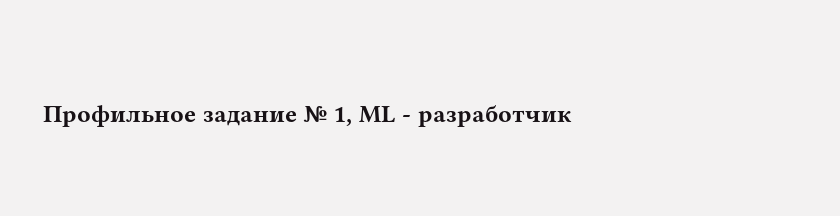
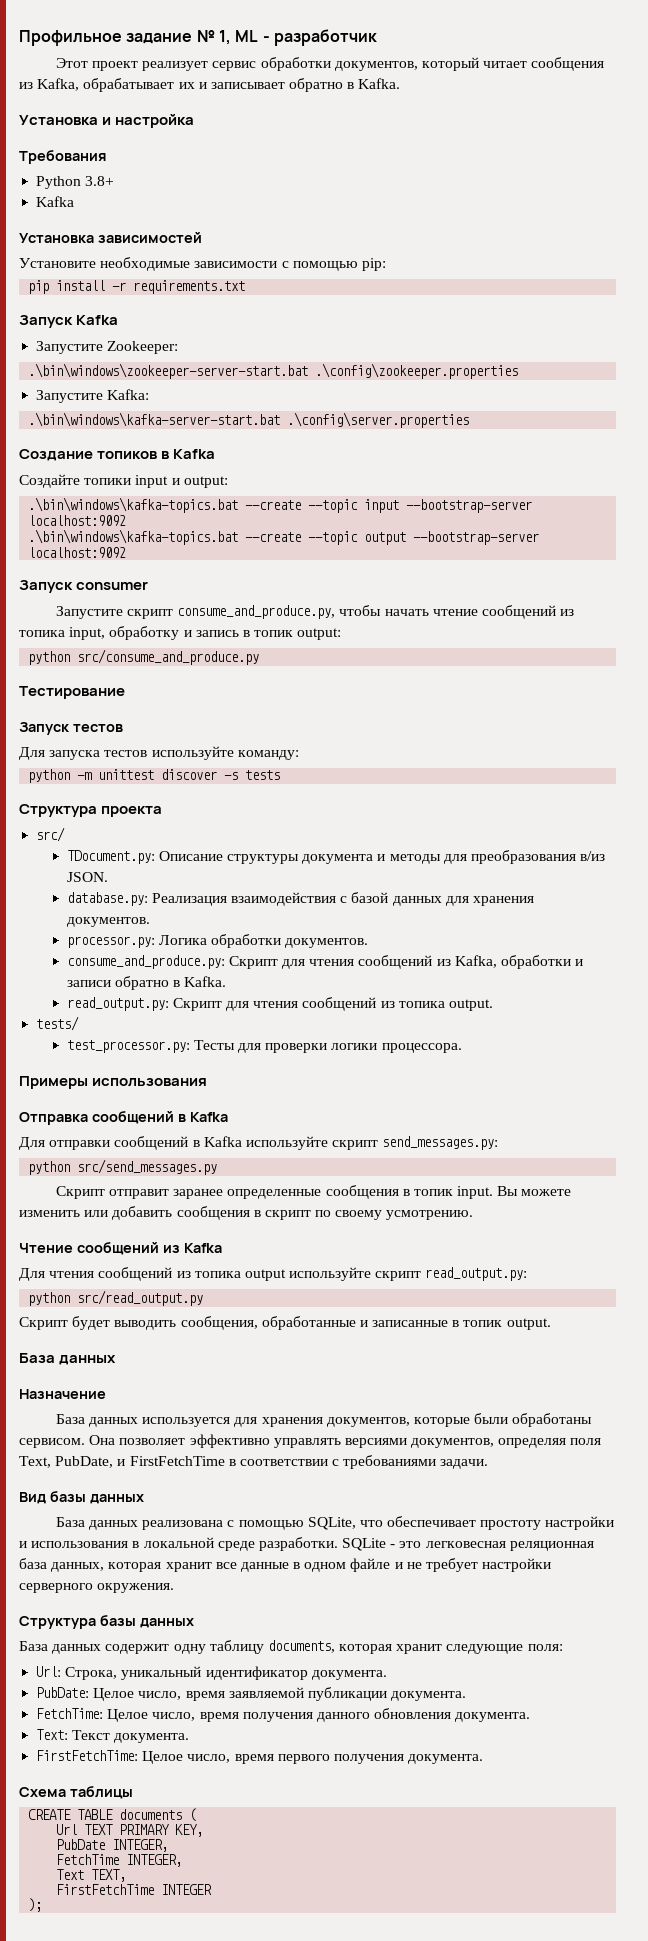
(572, 116) none -> [55,57,605,71] [19,78,401,92] [19,114,195,128] [19,150,106,164] [36,176,115,189] [36,196,75,207] [19,232,202,243] [19,257,386,271] [28,280,246,294] [19,315,119,328] [36,341,179,354] [28,363,519,379] [36,389,150,403] [28,412,470,428] [19,449,216,461] [19,474,228,488] [28,497,533,513] [28,515,127,526] [28,529,540,545] [28,547,127,558] [19,580,149,593] [55,605,575,619] [19,626,342,640] [28,649,260,665] [19,686,125,699] [19,722,123,735] [19,746,299,760] [28,769,281,783] [19,804,163,817] [36,827,66,842] [66,850,606,864] [66,872,108,882] [66,892,535,906] [66,917,150,927] [66,934,369,948] [66,955,584,969] [66,976,227,990] [66,997,494,1011] [36,1016,80,1031] [66,1040,462,1053] [19,1076,208,1089] [19,1111,228,1125] [19,1136,499,1150] [28,1159,218,1175] [55,1185,572,1199] [19,1206,474,1220] [19,1242,222,1255] [19,1267,528,1281] [28,1290,204,1306] [19,1316,551,1330] [19,1353,117,1365] [19,1389,106,1399] [55,1413,593,1427] [19,1434,602,1448] [19,1455,489,1469] [19,1491,144,1504] [55,1516,615,1530] [19,1537,594,1551] [19,1558,552,1572] [19,1583,175,1593] [19,1615,194,1629] [19,1640,563,1654] [36,1666,387,1680] [36,1687,467,1701] [36,1708,531,1722] [36,1729,190,1743] [36,1750,484,1764] [19,1786,133,1799] [28,1808,197,1822] [56,1824,204,1837] [56,1839,169,1852] [56,1854,183,1867] [56,1869,127,1882] [56,1884,213,1895] [28,1898,43,1912] // Этот проект реализует сервис обработки документов, который читает сообщения из Kafka, обрабатывает их и записывает обратно в Kafka. // Установка и настройка // Требования // Python 3.8+ // Kafka // Установка зависимостей // Установите необходимые зависимости с помощью pip: // pip install -r requirements.txt // Запуск Kafka // Запустите Zookeeper: // .\bin\windows\zookeeper-server-start.bat .\config\zookeeper.properties // Запустите Kafka: // .\bin\windows\kafka-server-start.bat .\config\server.properties // Создание топиков в Kafka // Создайте топики input и output: // .\bin\windows\kafka-topics.bat --create --topic input --bootstrap-server localhost:9092 // .\bin\windows\kafka-topics.bat --create --topic output --bootstrap-server localhost:9092 // Запуск consumer // Запустите скрипт consume_and_produce.py, чтобы начать чтение сообщений из топика input, обработку и запись в топик output: // python src/consume_and_produce.py // Тестирование // Запуск тестов // Для запуска тестов используйте команду: // python -m unittest discover -s tests // Структура проекта // src/ // TDocument.py: Описание структуры документа и методы для преобразования в/из JSON. // database.py: Реализация взаимодействия с базой данных для хранения документов. // processor.py: Логика обработки документов. // consume_and_produce.py: Скрипт для чтения сообщений из Kafka, обработки и записи обратно в Kafka. // read_output.py: Скрипт для чтения сообщений из топика output. // tests/ // test_processor.py: Тесты для проверки логики процессора. // Примеры использования // Отправка сообщений в Kafka // Для отправки сообщений в Kafka используйте скрипт send_messages.py: // python src/send_messages.py // Скрипт отправит заранее определенные сообщения в топик input. Вы можете изменить или добавить сообщения в скрипт по своему усмотрению. // Чтение сообщений из Kafka // Для чтения сообщений из топика output используйте скрипт read_output.py: // python src/read_output.py // Скрипт будет выводить сообщения, обработанные и записанные в топик output. // База данных // Назначение // База данных используется для хранения документов, которые были обработаны сервисом. Она позволяет эффективно управлять версиями документов, определяя поля Text, PubDate, и FirstFetchTime в соответствии с требованиями задачи. // Вид базы данных // База данных реализована с помощью SQLite, что обеспечивает простоту настройки и использования в локальной среде разработки. SQLite - это легковесная реляционная база данных, которая хранит все данные в одном файле и не требует настройки серверного окружения. // Структура базы данных // База данных содержит одну таблицу documents, которая хранит следующие поля: // Url: Строка, уникальный идентификатор документа. // PubDate: Целое число, время заявляемой публикации документа. // FetchTime: Целое число, время получения данного обновления документа. // Text: Текст документа. // FirstFetchTime: Целое число, время первого получения документа. // Схема таблицы // CREATE TABLE documents ( // Url TEXT PRIMARY KEY, // PubDate INTEGER, // FetchTime INTEGER, // Text TEXT, // FirstFetchTime INTEGER // );

